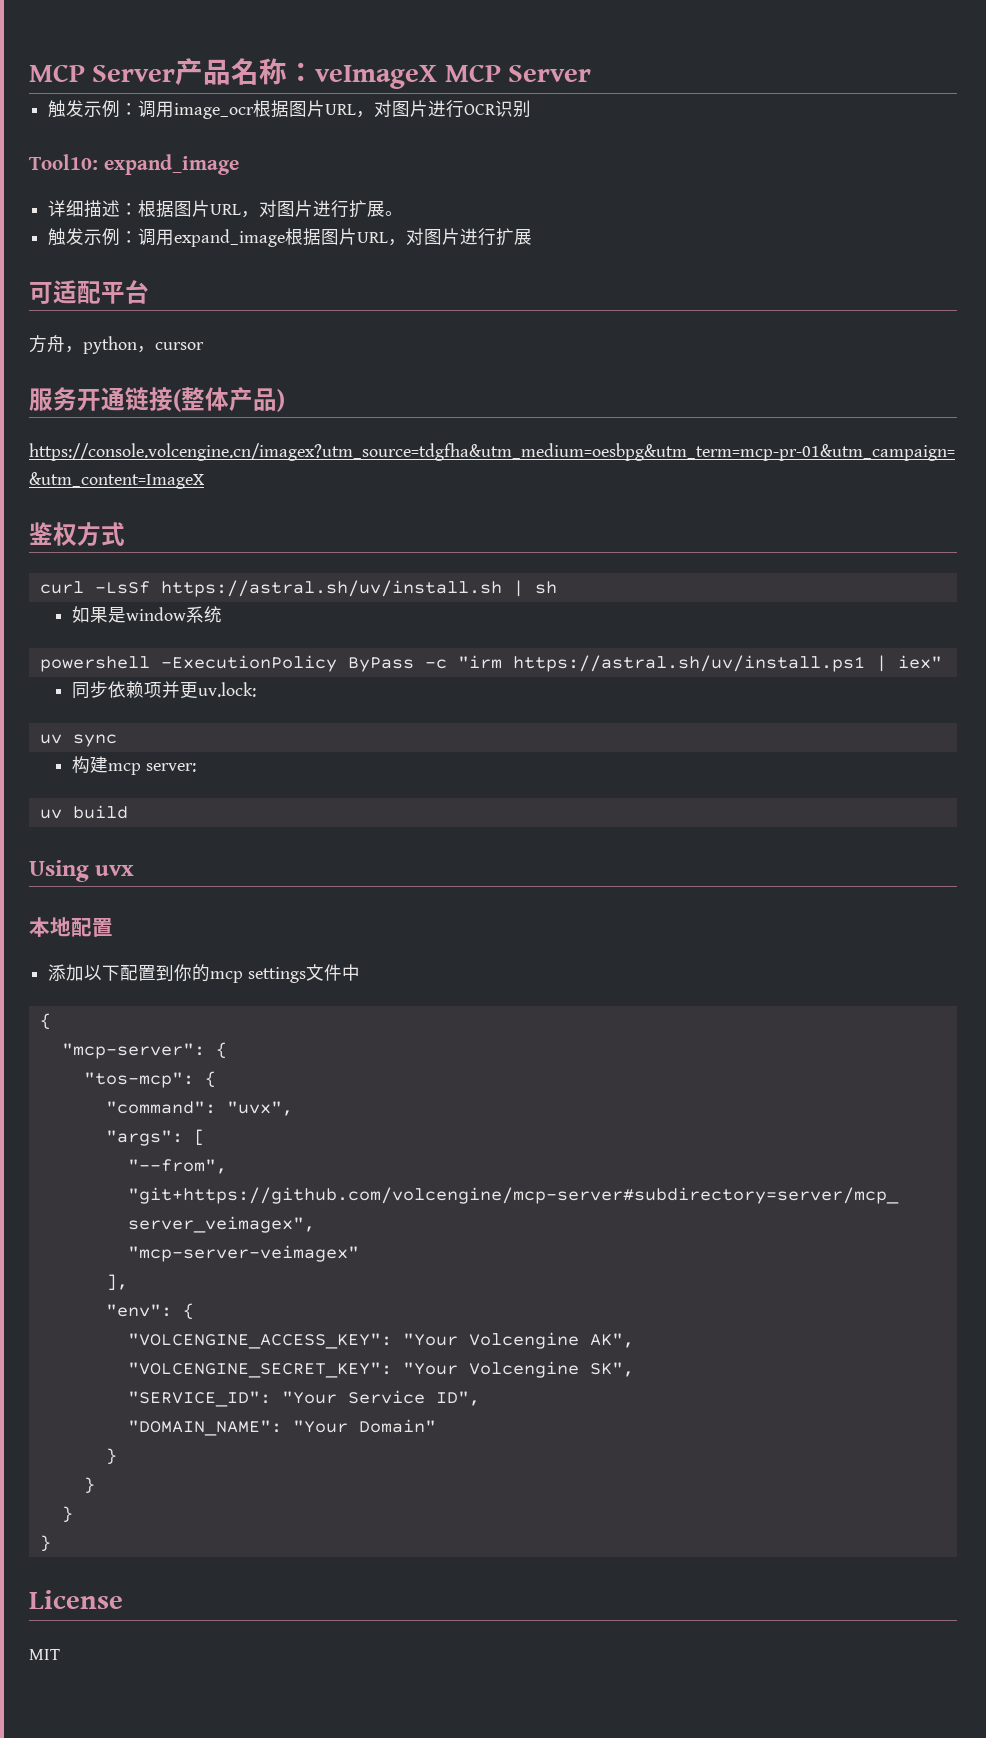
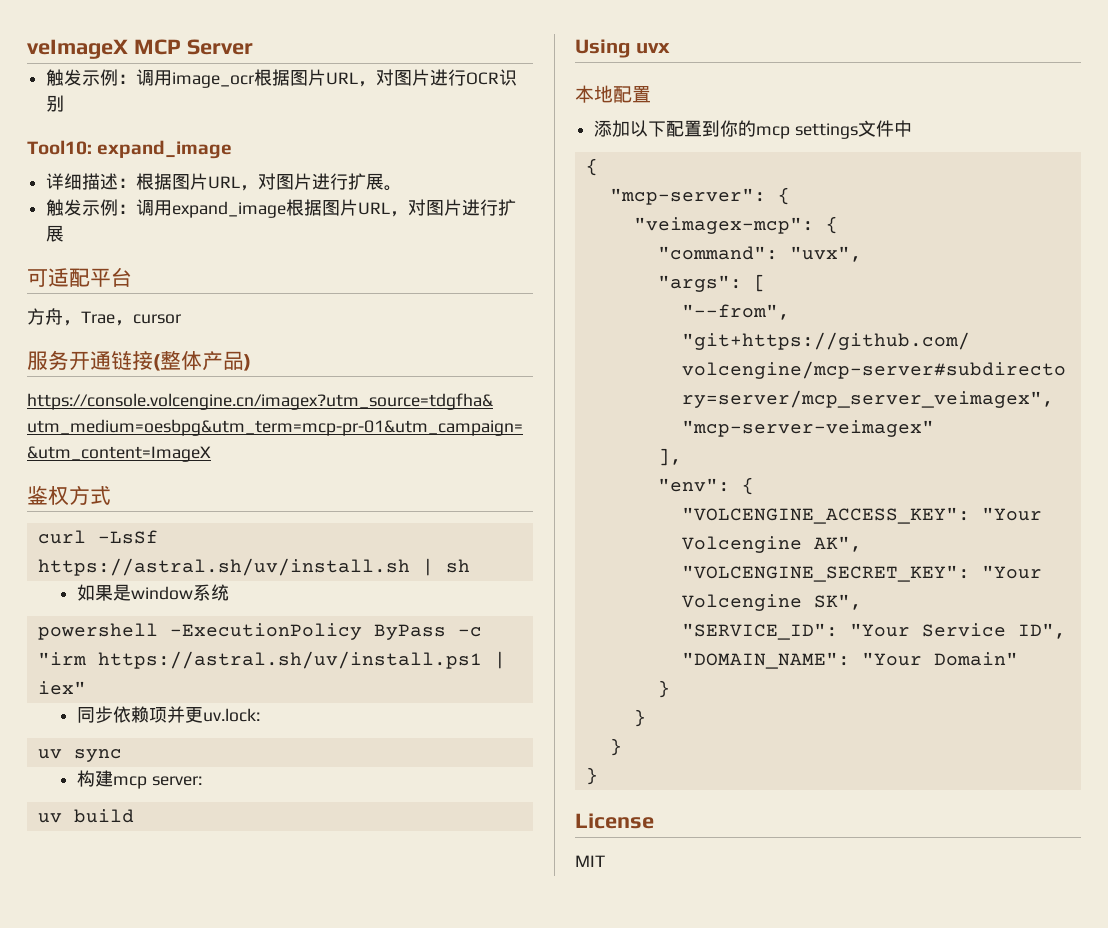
[29,58,316,85] MCP Server产品名称： -> (27, 49) none
[83,336,137,354] python -> [81,311,115,324] Trae
[83,1072,194,1088] "tos-mcp": -> [633,217,814,234] "veimagex-mcp":

